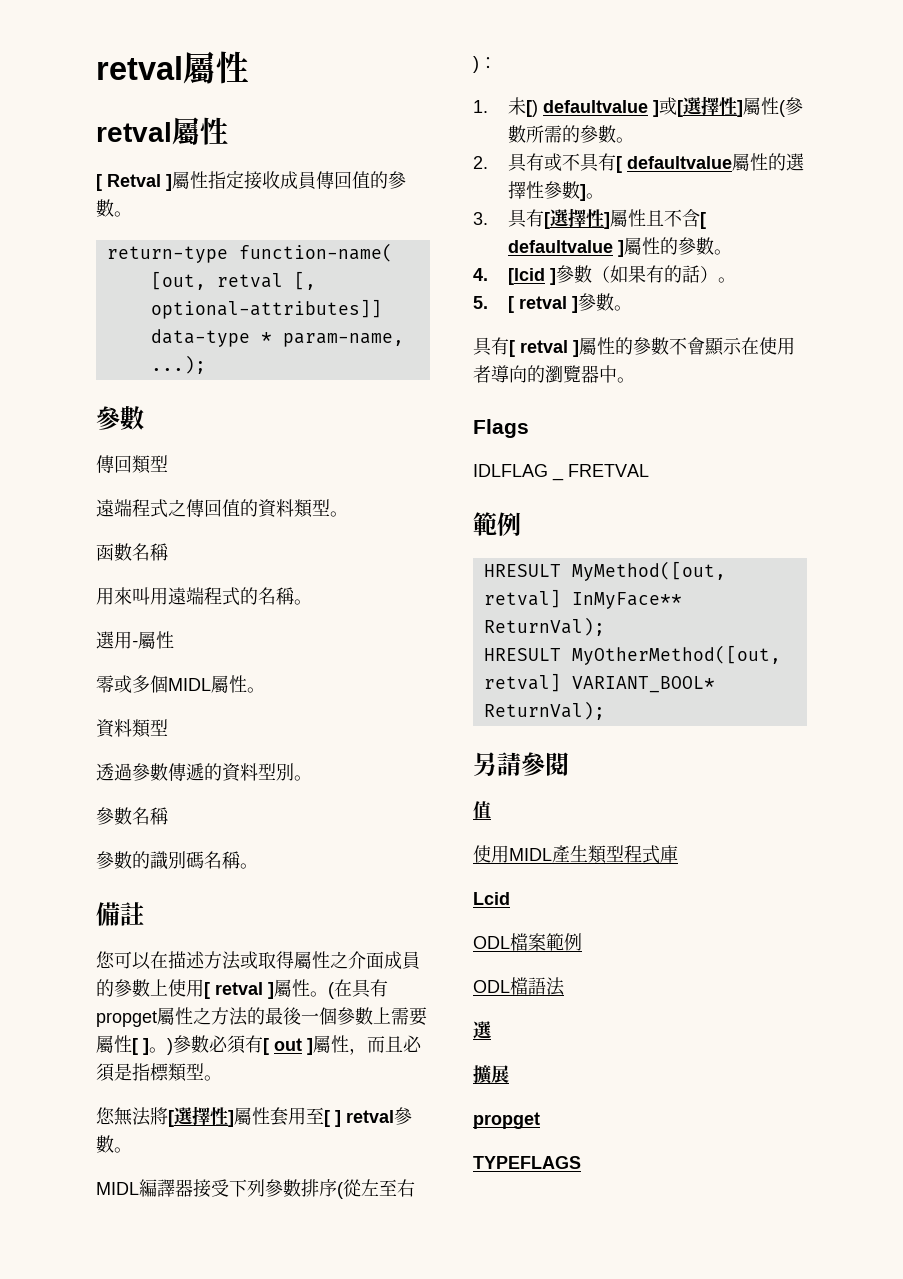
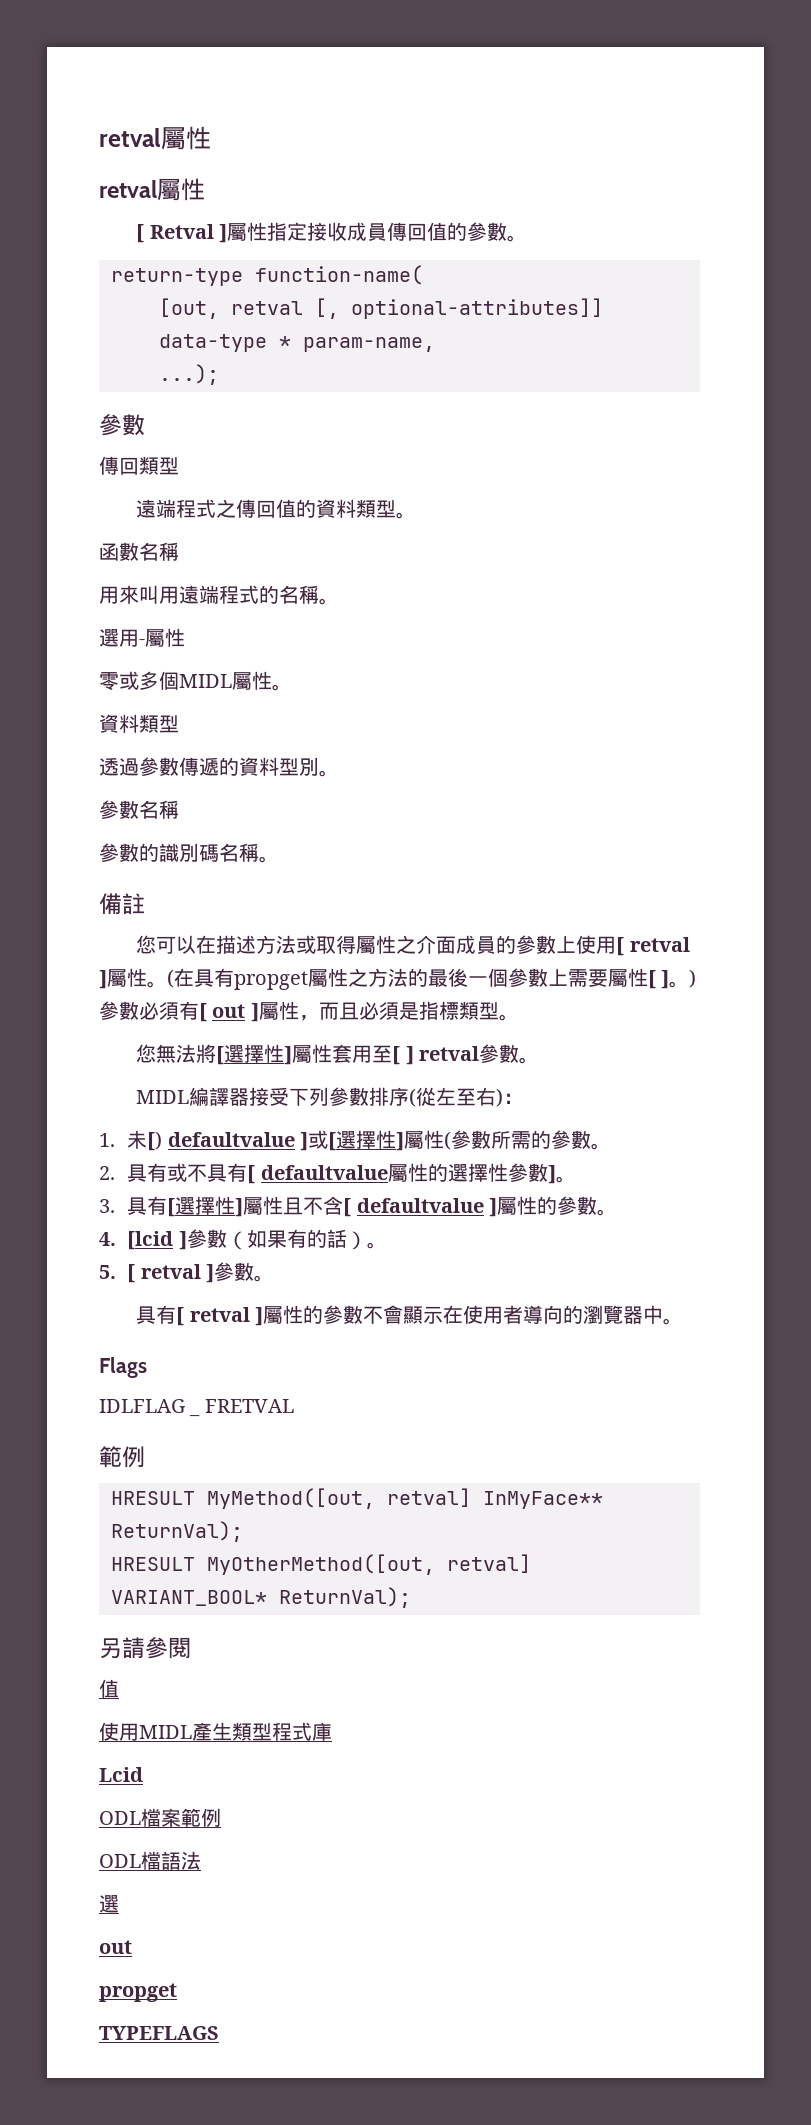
[473,1065,509,1085] 擴展 -> [99,1940,132,1954] out

